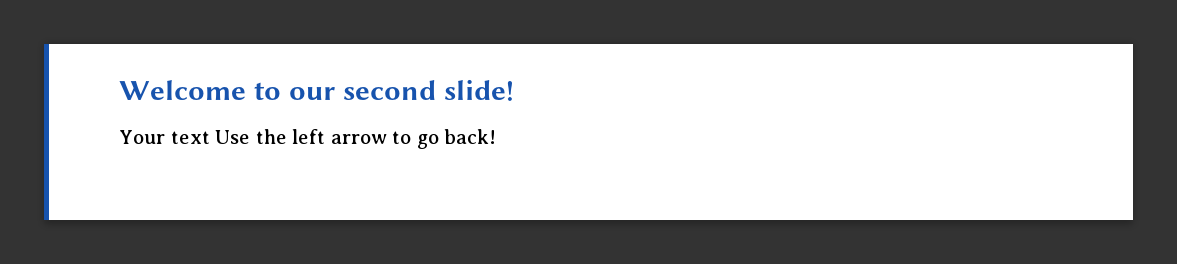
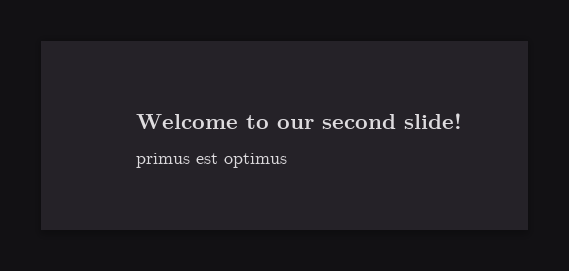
[119,129,497,149] Your text Use the left arrow to go back! -> [136,153,287,168] primus est optimus

